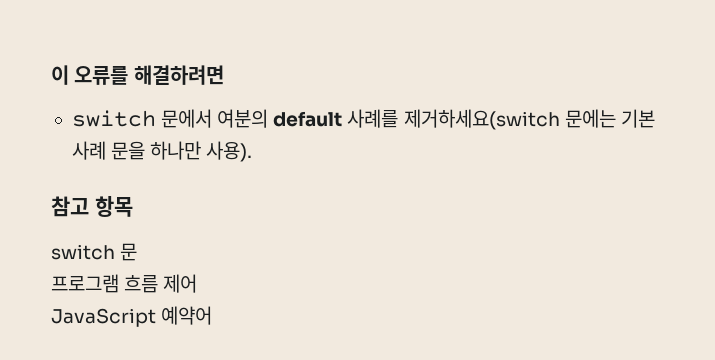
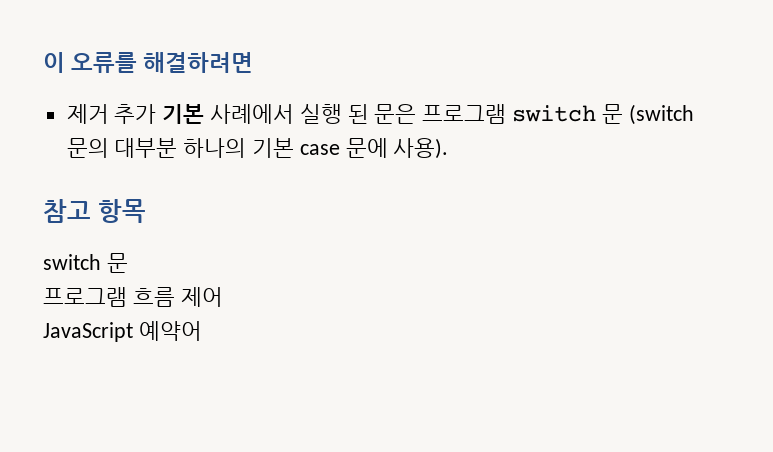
[71,109,655,130] [71,141,202,160] switch 문에서 여분의 default 사례를 제거하세요(switch 문에는 기본 사례 문을 하나만 -> [66,104,694,125] [66,138,388,158] 제거 추가 기본 사례에서 실행 된 문은 프로그램 switch 문 (switch 문의 대부분 하나의 기본 case 문에

